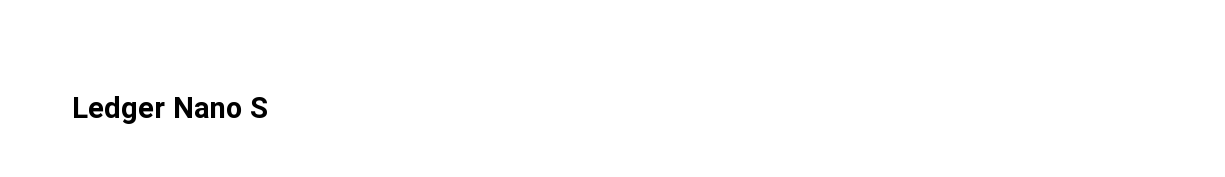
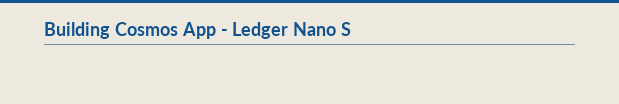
(72, 110) none -> [44,22,228,39] Building Cosmos App -

